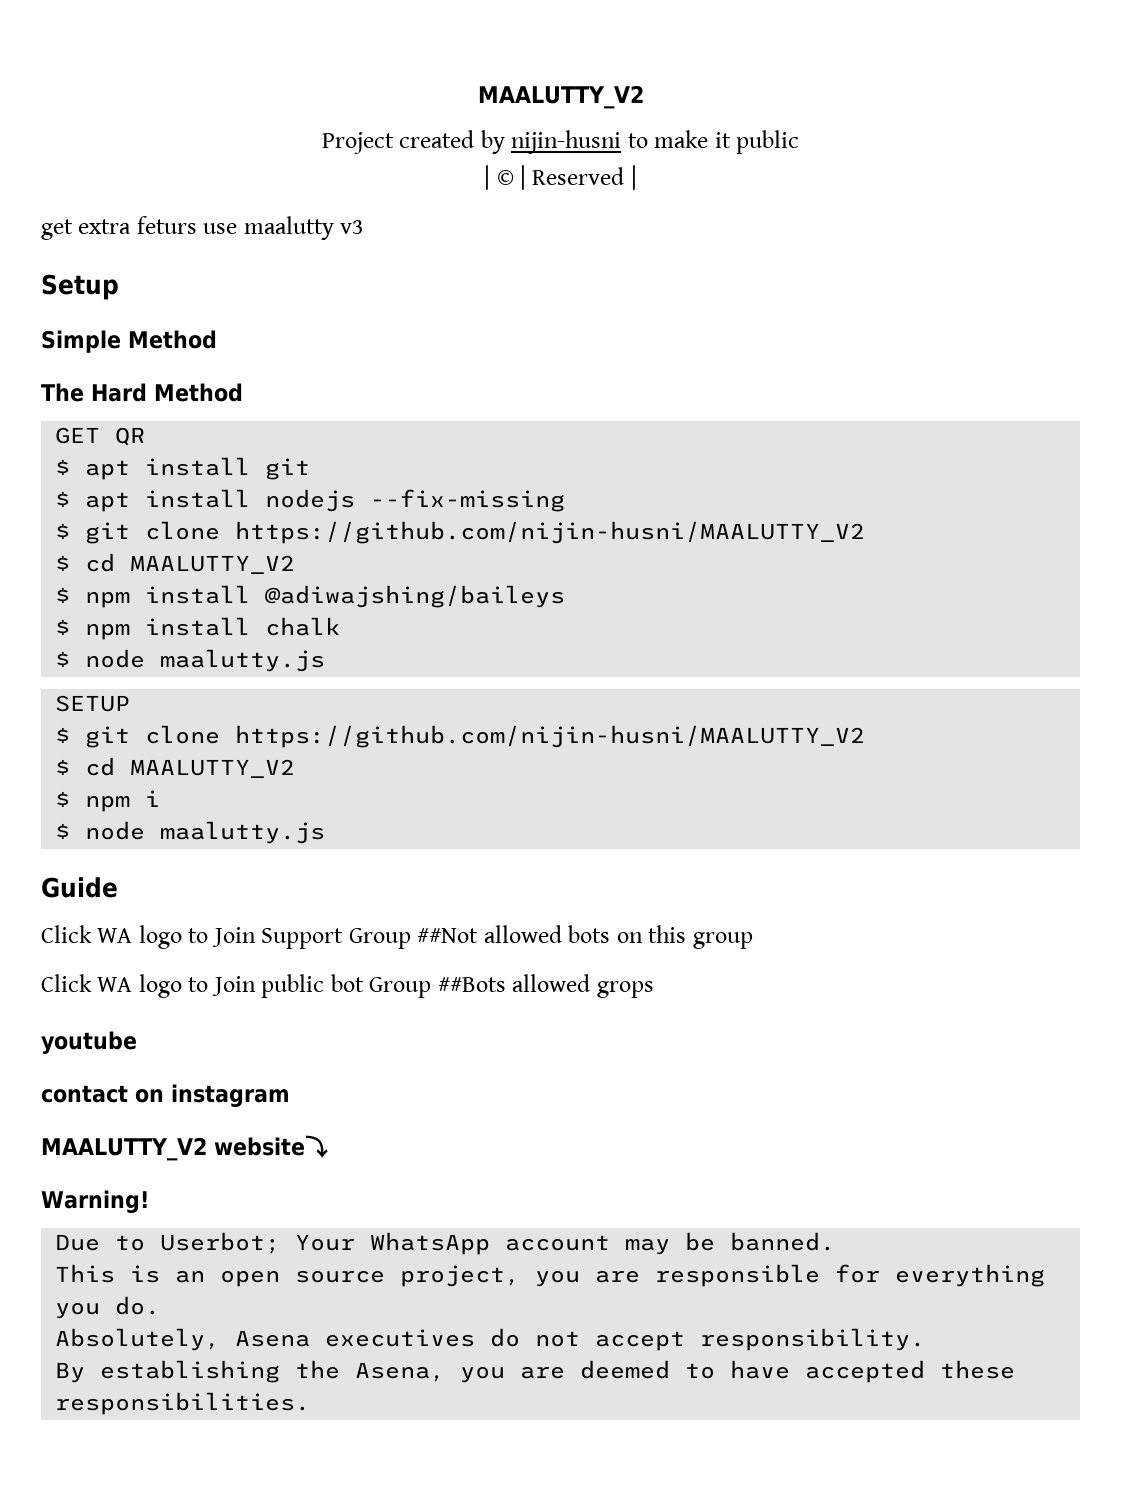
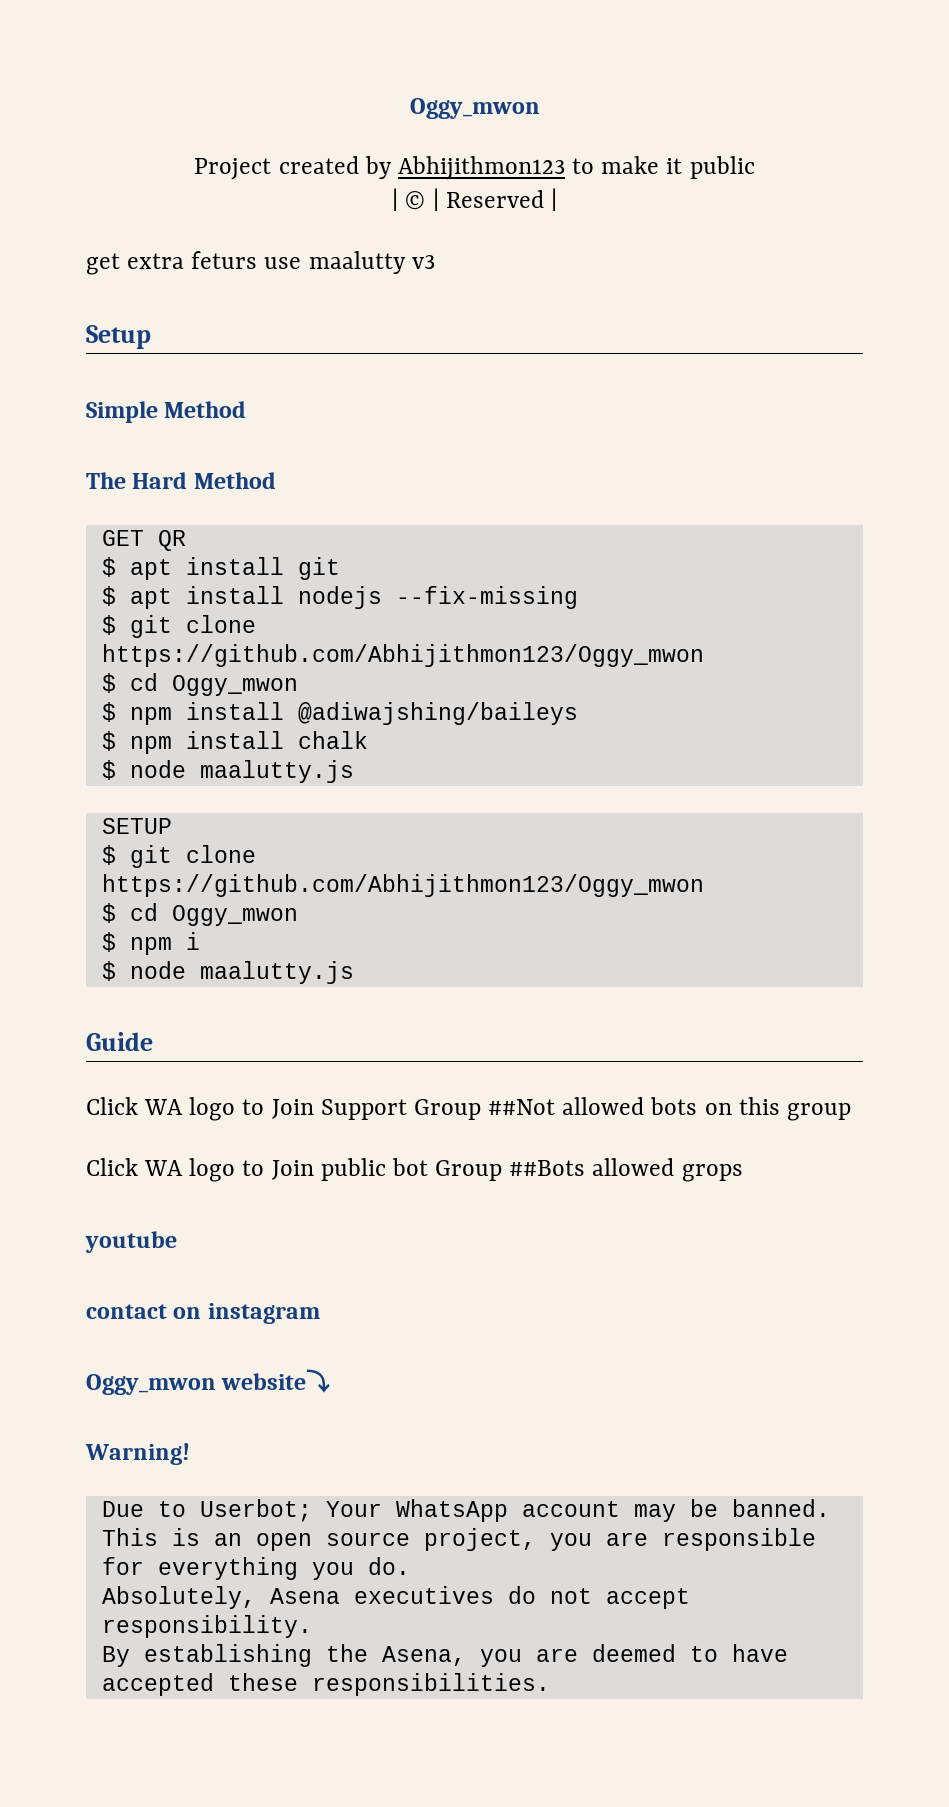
[477,85,644,109] MAALUTTY_V2 -> [409,98,540,119] Oggy_mwon
[511,130,622,154] nijin-husni -> [397,156,565,180] Abhijithmon123
[235,521,866,544] [55,553,296,574] https://github.com/nijin-husni/MAALUTTY_V2 // $ cd MAALUTTY_V2 -> [101,644,704,667] [101,673,298,696] https://github.com/Abhijithmon123/Oggy_mwon // $ cd Oggy_mwon
[235,725,866,748] [55,757,296,778] https://github.com/nijin-husni/MAALUTTY_V2 // $ cd MAALUTTY_V2 -> [101,874,704,897] [101,903,298,926] https://github.com/Abhijithmon123/Oggy_mwon // $ cd Oggy_mwon
[41,1137,207,1161] MAALUTTY_V2 -> [86,1374,216,1395] Oggy_mwon

